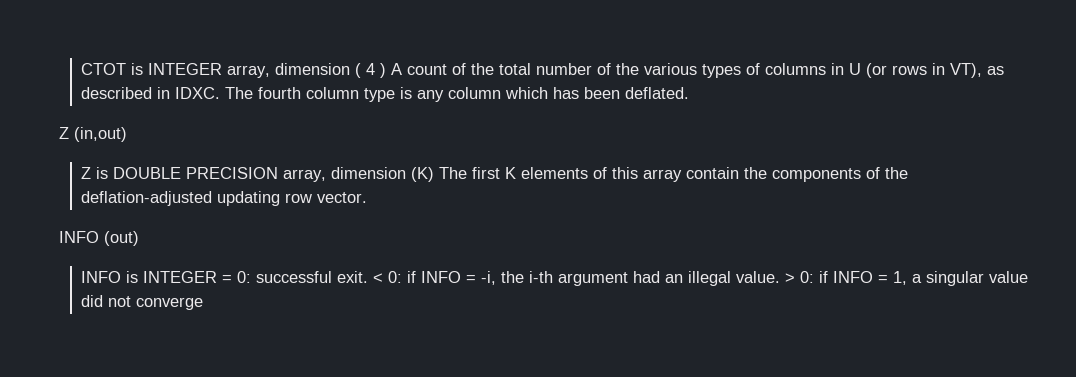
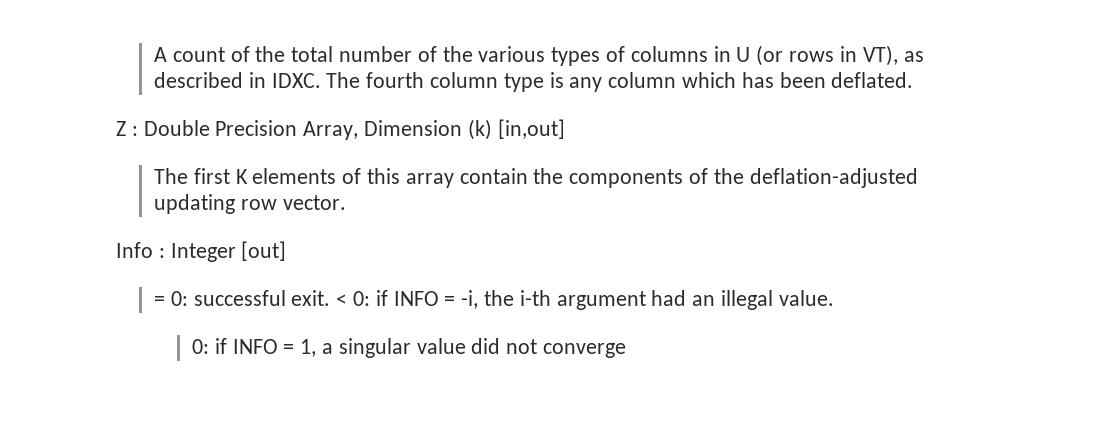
[81,63,387,78] CTOT is INTEGER array, dimension ( 4 ) -> (154, 54) none
[74,127,127,142] [81,167,435,182] (in,out) // Z is DOUBLE PRECISION array, dimension (K) -> [131,119,565,140] : Double Precision Array, Dimension (k) [in,out] //
[59,231,139,246] [81,271,218,283] INFO (out) // INFO is INTEGER -> [116,241,287,262] Info : Integer [out] //
[785,273,796,283] > -> (834, 298) //

